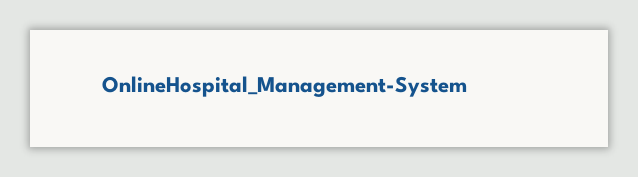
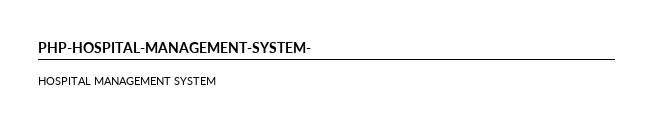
[102,76,467,97] OnlineHospital_Management-System -> [38,42,311,53] [38,77,216,85] PHP-HOSPITAL-MANAGEMENT-SYSTEM- // HOSPITAL MANAGEMENT SYSTEM

